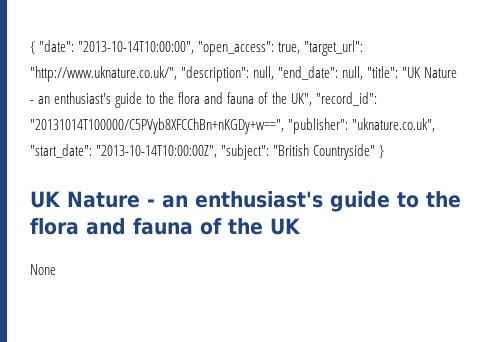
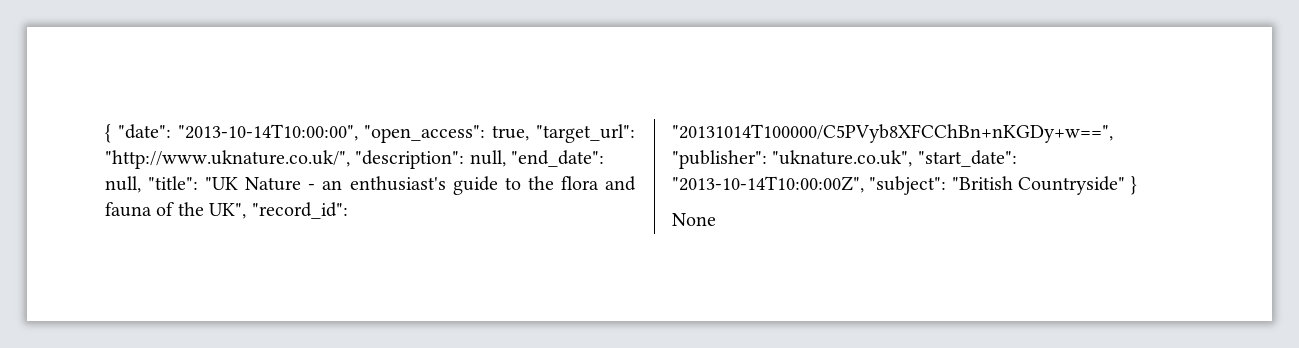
[30,191,461,212] [30,218,301,235] // UK Nature - an enthusiast's guide to the flora and fauna of the UK -> (1137, 185) none

